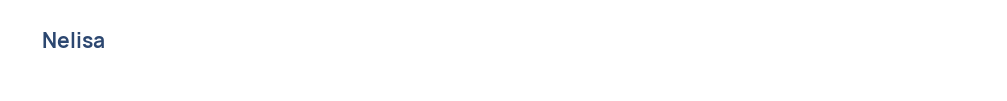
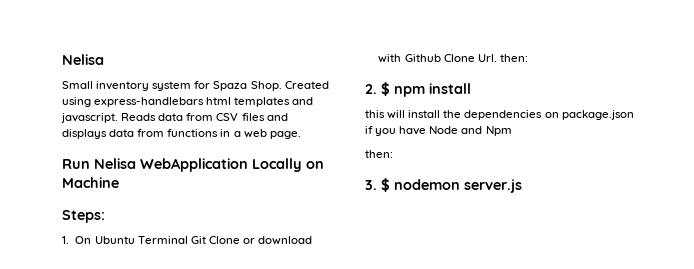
[42,32,105,48] Nelisa -> [62,54,104,65] [62,81,329,91] [62,97,314,107] [61,113,288,123] [62,129,301,139] [62,158,324,172] [62,177,119,188] [62,210,105,223] [62,236,313,245] [378,54,528,63] [365,82,471,97] [365,110,634,120] [365,126,512,136] [365,150,393,158] [365,178,522,193] Nelisa // Small inventory system for Spaza Shop. Created using express-handlebars html templates and javascript. Reads data from CSV files and displays data from functions in a web page. // Run Nelisa WebApplication Locally on Machine // Steps: // 1. On Ubuntu Terminal Git Clone or download with Github Clone Url. then: // 2. $ npm install // this will install the dependencies on package.json if you have Node and Npm // then: // 3. $ nodemon server.js

